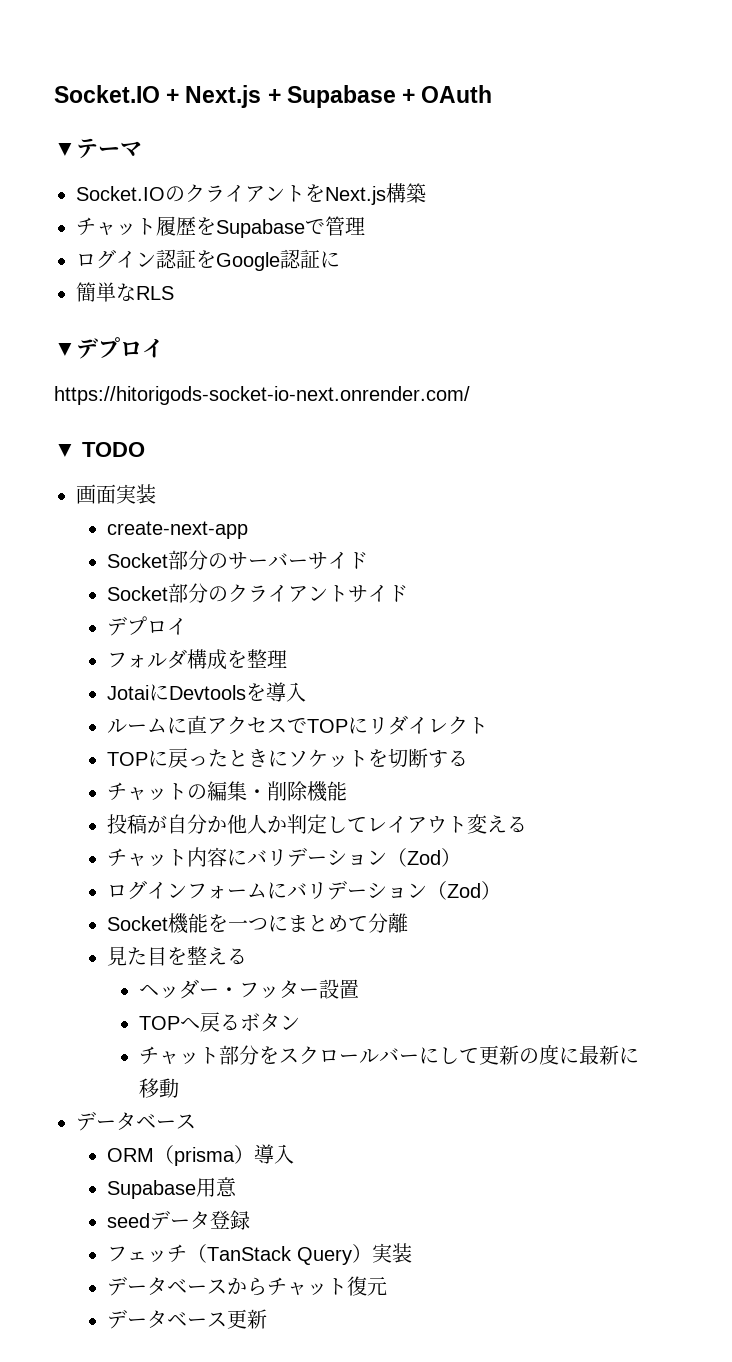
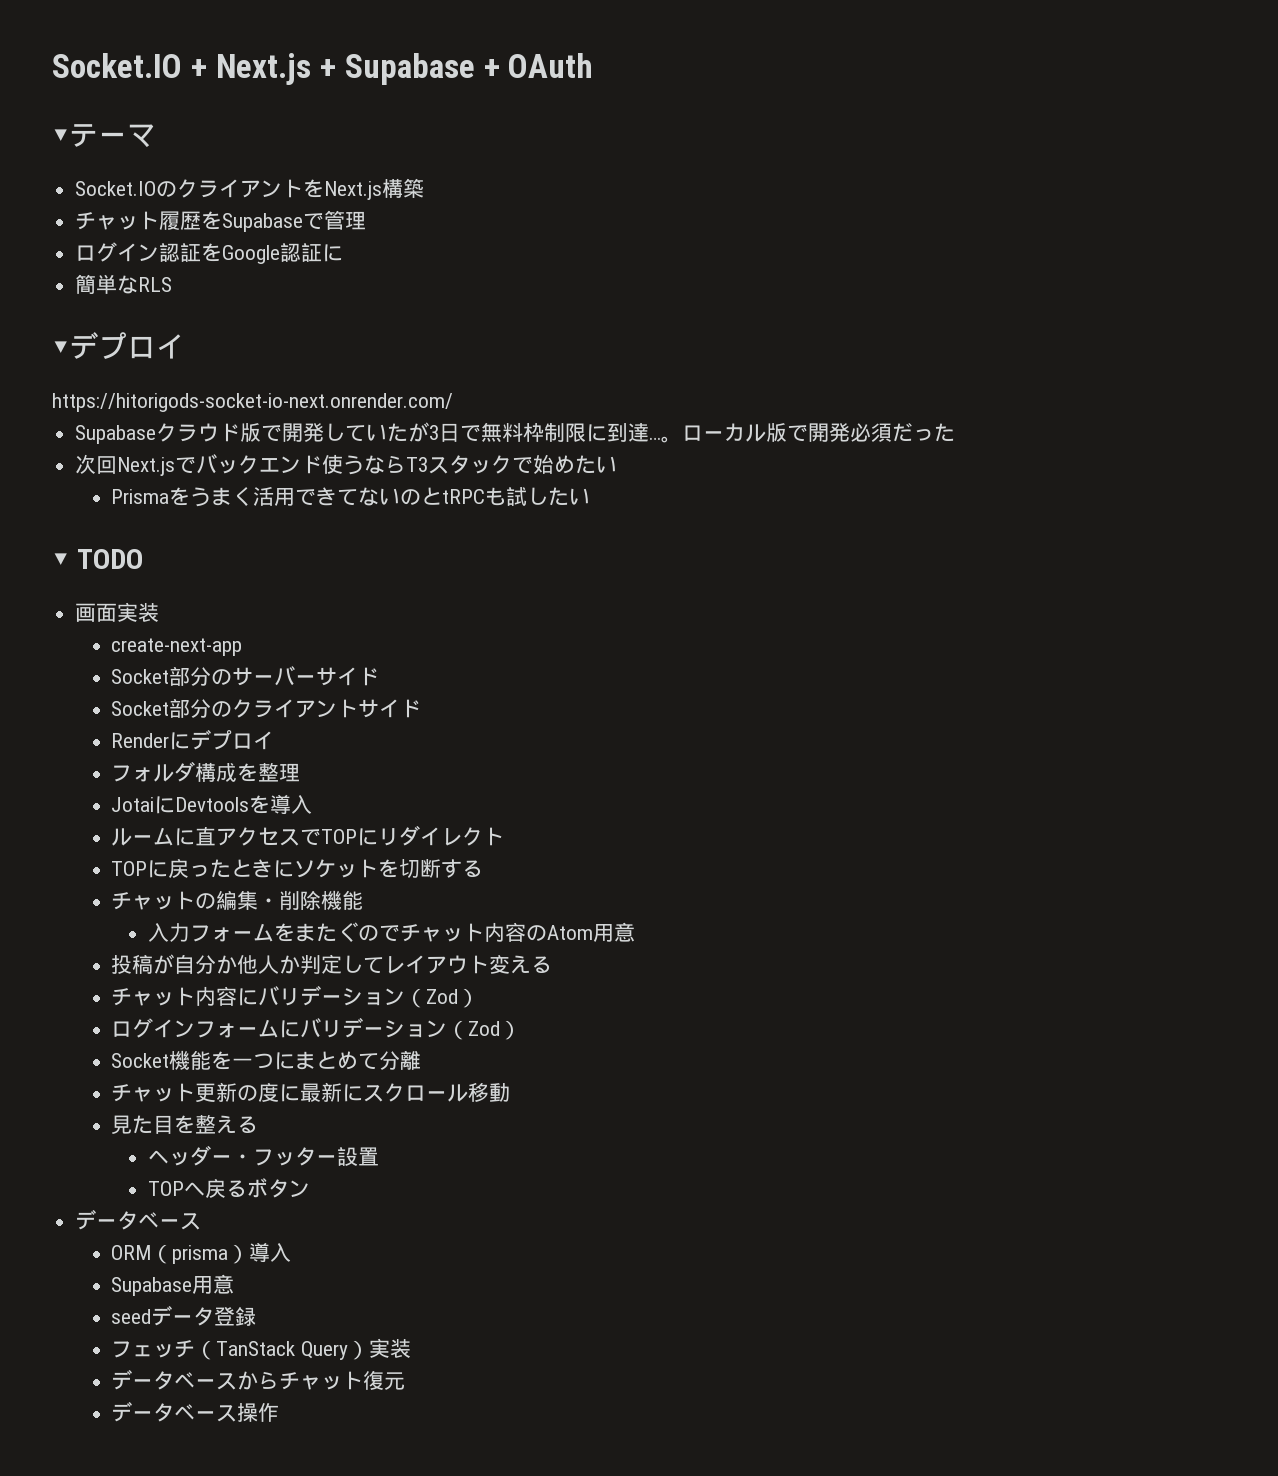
(470, 395) none -> [75,422,956,444] [75,454,618,476] [111,487,591,507] // Supabaseクラウド版で開発していたが3日で無料枠制限に到達…。ローカル版で開発必須だった // 次回Next.jsでバックエンド使うならT3スタックで始めたい // Prismaをうまく活用できてないのとtRPCも試したい
(409, 593) none -> [111,732,191,750] Renderに
(348, 791) none -> [147,922,635,942] // 入力フォームをまたぐのでチャット内容のAtom用意
(409, 923) none -> [111,1082,511,1103] // チャット更新の度に最新にスクロール移動
[138,1044,639,1065] [138,1078,179,1098] // チャット部分をスクロールバーにして更新の度に最新に移動 -> (310, 1189) none
[227,1309,268,1329] 更新 -> [237,1403,280,1422] 操作

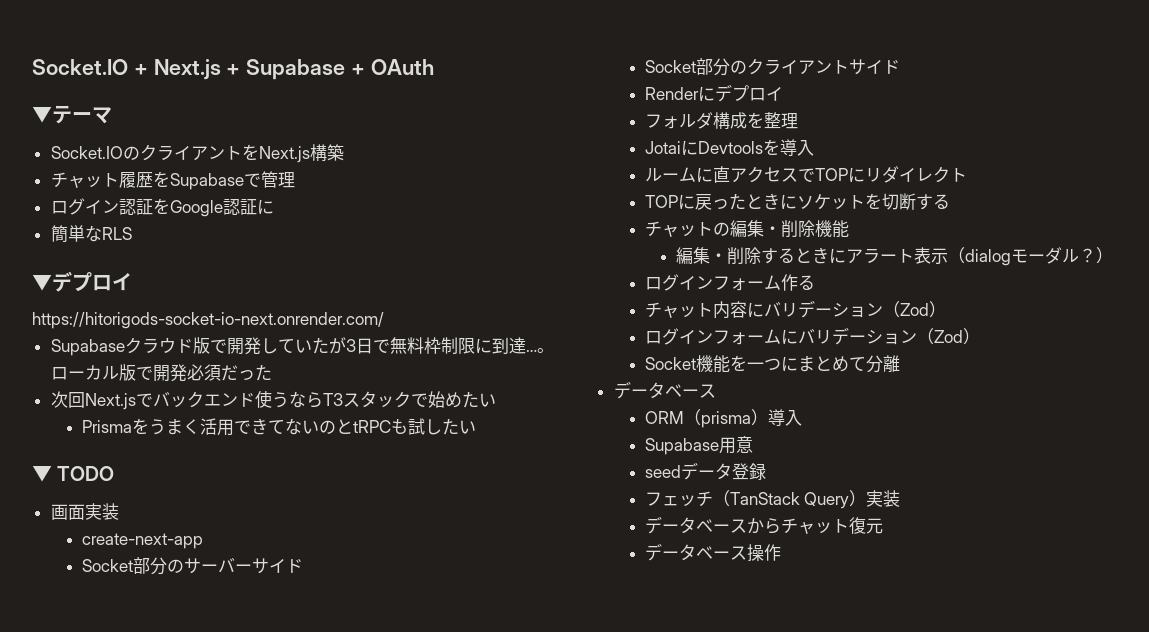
[147,922,635,942] [111,954,532,974] 入力フォームをまたぐのでチャット内容のAtom用意 // 投稿が自分か他人か判定してレイアウト変え -> [676,247,1114,266] [644,274,798,291] 編集・削除するときにアラート表示（dialogモーダル？） // ログインフォーム作
[111,1082,511,1103] [111,1114,259,1134] [147,1145,379,1166] [147,1178,310,1198] // チャット更新の度に最新にスクロール移動 // 見た目を整える // ヘッダー・フッター設置 // TOPへ戻るボタン -> (900, 363) none

